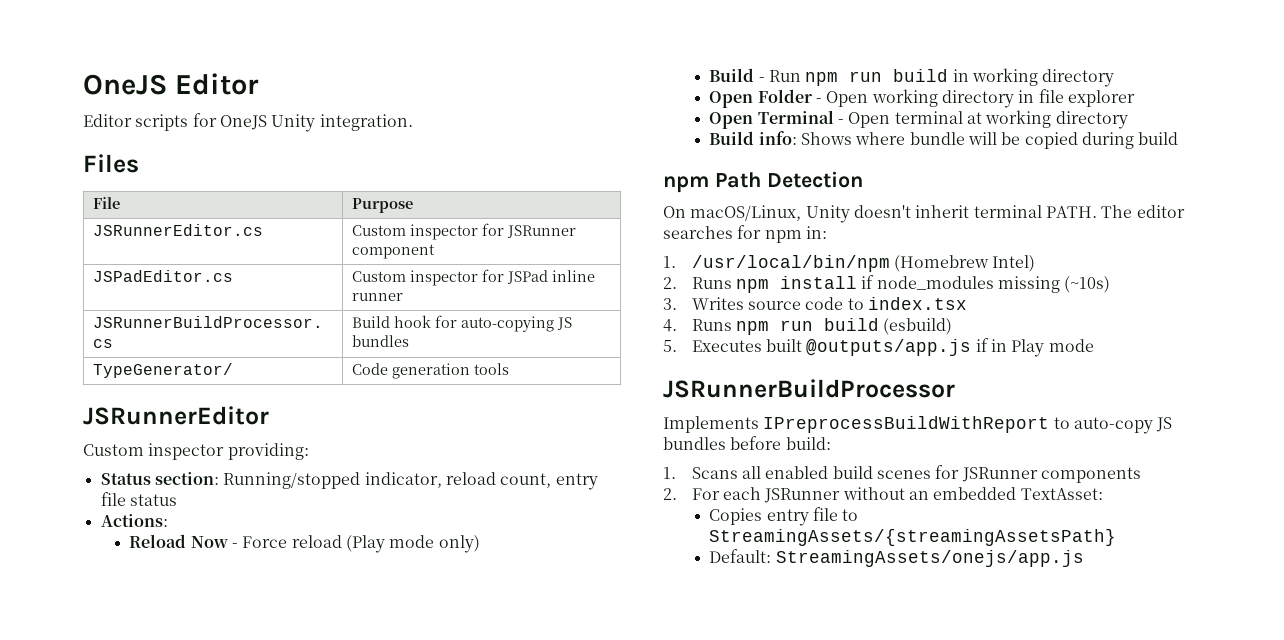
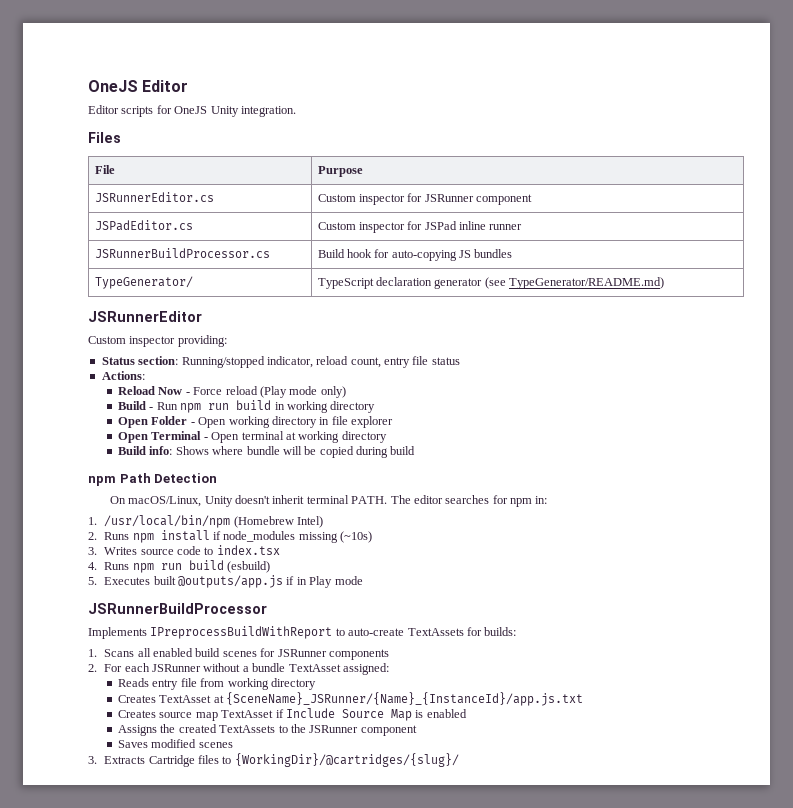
[352,363,510,379] Code generation tools -> [317,277,665,289] TypeScript declaration generator (see TypeGenerator/README.md)
[1073,417,1173,434] [663,436,831,450] auto-copy JS bundles before build: -> [348,627,517,636] auto-create TextAssets for builds:
[909,487,1103,500] [709,507,859,526] [709,529,1117,546] [709,549,1084,567] an embedded TextAsset: // Copies entry file to StreamingAssets/{streamingAssetsPath} // Default: StreamingAssets/onejs/app.js -> [242,663,389,675] [118,678,316,690] [118,692,584,706] [118,708,467,721] [118,724,417,736] [118,739,233,748] [88,753,459,767] a bundle TextAsset assigned: // Reads entry file from working directory // Creates TextAsset at {SceneName}_JSRunner/{Name}_{InstanceId}/app.js.txt // Creates source map TextAsset if Include Source Map is enabled // Assigns the created TextAssets to the JSRunner component // Saves modified scenes // 3. Extracts Cartridge files to {WorkingDir}/@cartridges/{slug}/

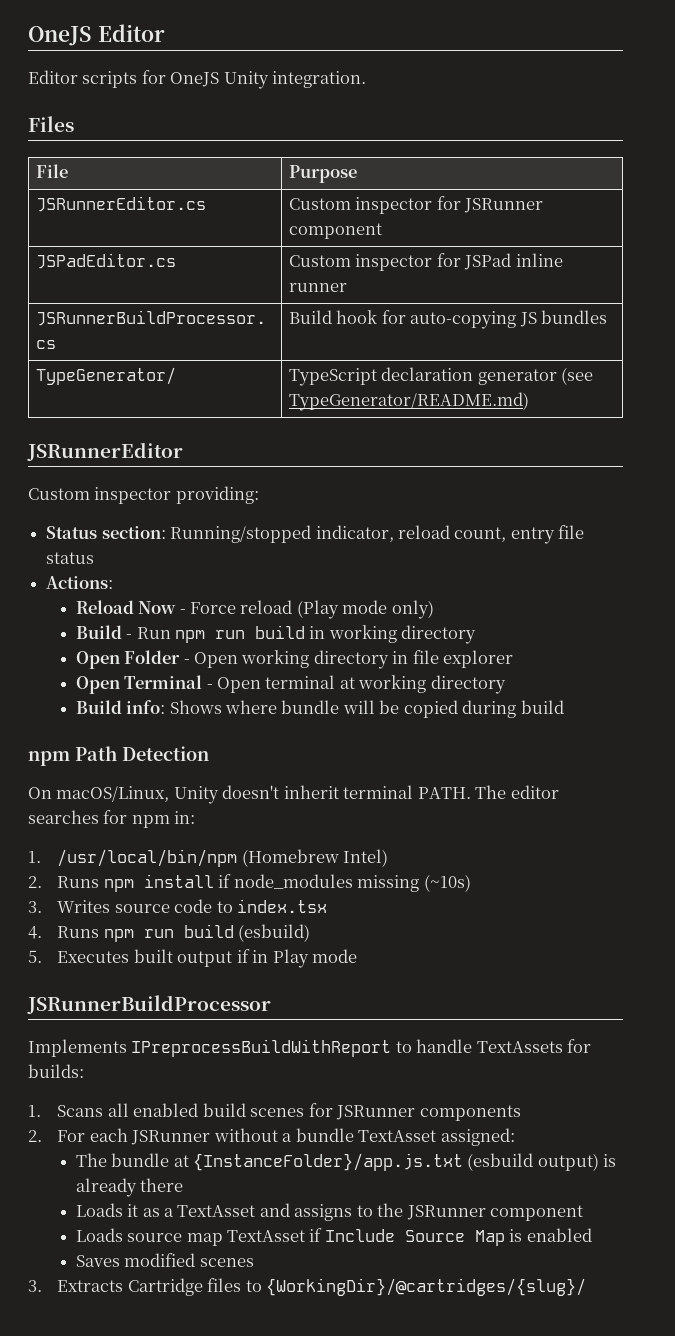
[178,575,284,588] @outputs/app.js -> [177,951,233,967] output
[348,628,405,636] auto-create -> [416,1039,473,1053] handle
[118,678,316,690] [118,692,584,706] [118,710,157,718] Reads entry file from working directory // Creates TextAsset at {SceneName}_JSRunner/{Name}_{InstanceId}/app.js.txt // Creates -> [75,1153,617,1171] [75,1178,184,1197] [75,1203,584,1221] [75,1228,123,1242] The bundle at {InstanceFolder}/app.js.txt (esbuild output) is already there // Loads it as a TextAsset and assigns to the JSRunner component // Loads
[118,724,417,736] // Assigns the created TextAssets to the JSRunner component -> (592, 1235) none

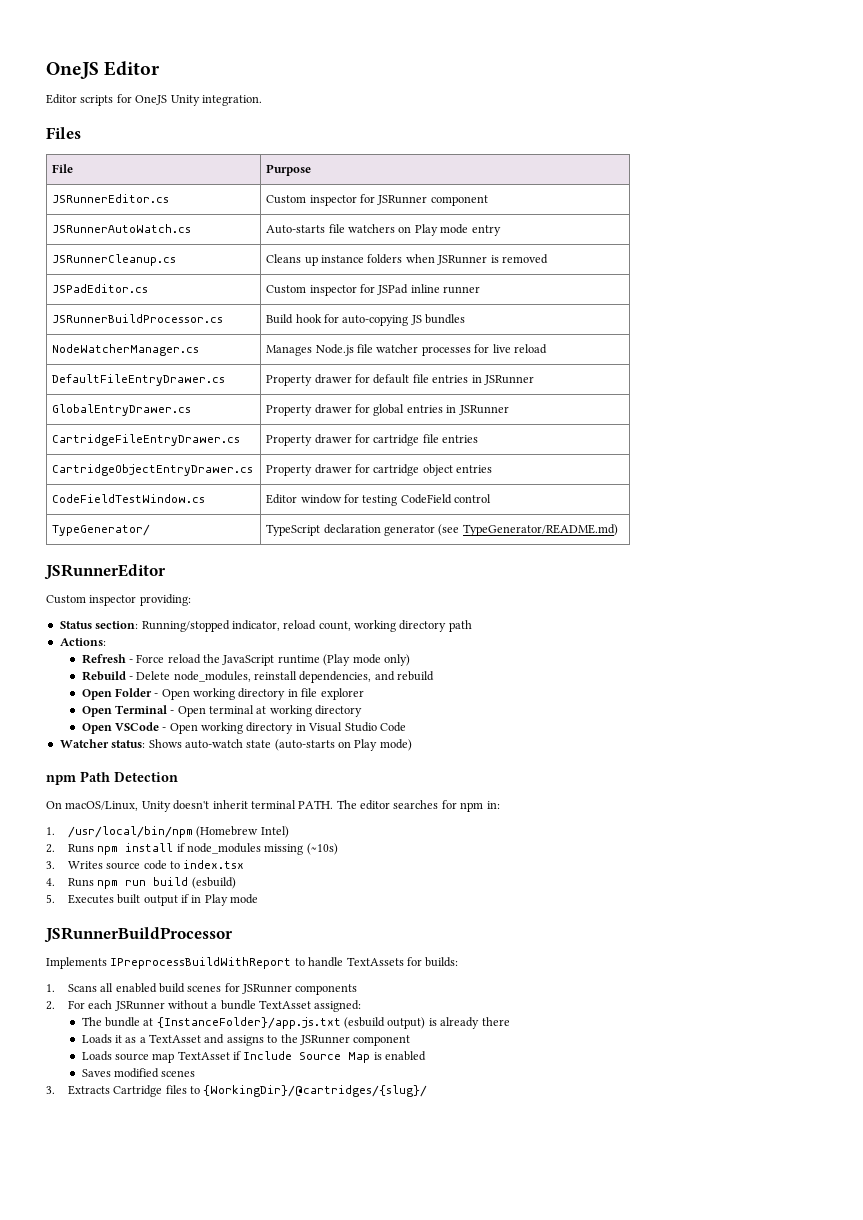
(382, 231) none -> [52,224,192,233] [266,224,501,236] [52,254,177,266] [266,254,548,266] // JSRunnerAutoWatch.cs | Auto-starts file watchers on Play mode entry // JSRunnerCleanup.cs | Cleans up instance folders when JSRunner is removed
(608, 317) none -> [52,344,200,356] [266,344,547,356] [52,374,226,386] [266,374,534,386] [52,404,192,416] [266,404,509,416] [52,434,241,446] [266,434,479,446] [52,464,254,476] [266,464,493,476] [52,494,206,503] [266,494,492,506] // NodeWatcherManager.cs | Manages Node.js file watcher processes for live reload // DefaultFileEntryDrawer.cs | Property drawer for default file entries in JSRunner // GlobalEntryDrawer.cs | Property drawer for global entries in JSRunner // CartridgeFileEntryDrawer.cs | Property drawer for cartridge file entries // CartridgeObjectEntryDrawer.cs | Property drawer for cartridge object entries // CodeFieldTestWindow.cs | Editor window for testing CodeField control
[510,525,585,544] [46,552,95,564] entry file status -> [354,620,472,632] working directory path
[75,600,177,614] Reload Now -> [81,654,126,664] Refresh
(293, 607) none -> [203,654,320,666] the JavaScript runtime
[75,625,477,644] Build - Run npm run build in working directory -> [81,671,435,683] Rebuild - Delete node_modules, reinstall dependencies, and rebuild
[75,700,564,718] Build info: Shows where bundle will be copied during build -> [81,722,406,734] [59,739,412,751] Open VSCode - Open working directory in Visual Studio Code // Watcher status: Shows auto-watch state (auto-starts on Play mode)

